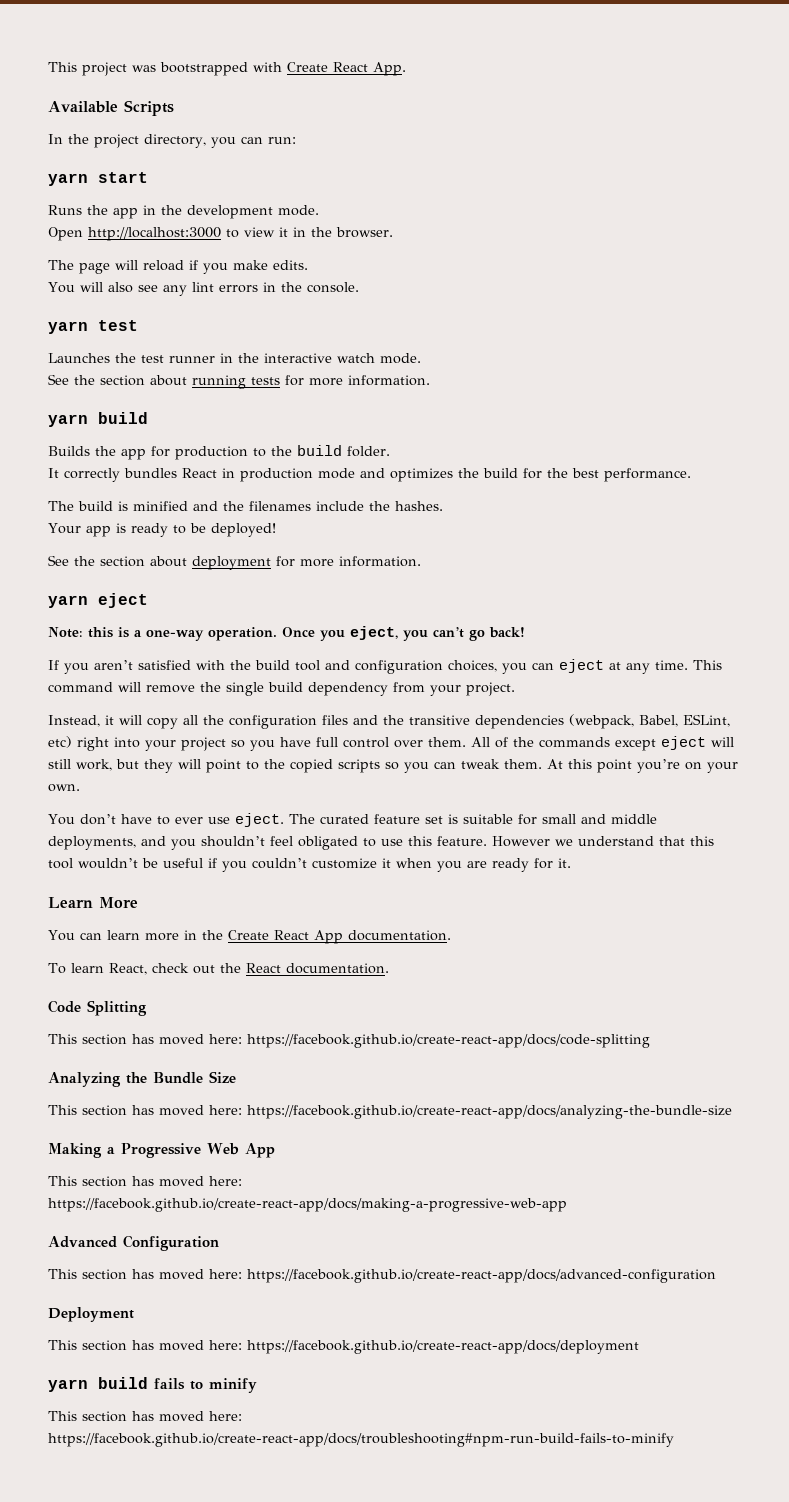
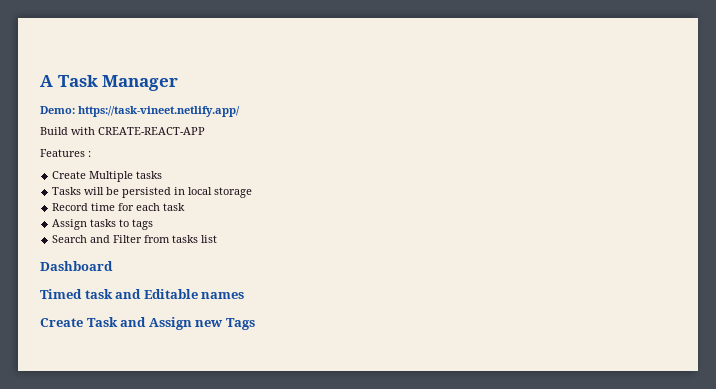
[48,62,406,76] [48,100,174,116] [48,134,296,148] [48,172,148,186] [48,205,319,219] [48,227,393,241] [48,260,308,274] [48,282,359,296] [48,320,138,334] [48,353,421,364] [48,374,430,389] [48,412,148,427] [48,445,390,460] [48,468,691,482] [48,501,443,511] [48,523,276,537] [48,555,421,570] [48,593,148,608] [48,626,525,641] [48,659,722,674] [48,682,515,696] [48,714,730,729] [48,736,734,751] [48,759,738,773] [48,784,80,792] [48,813,657,827] [48,836,714,850] [48,858,571,872] [48,897,138,908] [48,930,451,944] [48,963,389,975] [48,1000,147,1016] [48,1034,650,1048] [48,1071,236,1087] [48,1105,732,1119] [48,1143,275,1158] [48,1176,242,1187] [48,1198,567,1212] [48,1235,219,1251] [48,1269,716,1283] [48,1307,134,1322] [48,1340,639,1354] [48,1377,257,1393] [48,1411,242,1422] [48,1433,674,1447] This project was bootstrapped with Create React App. // Available Scripts // In the project directory, you can run: // yarn start // Runs the app in the development mode. // Open http://localhost:3000 to view it in the browser. // The page will reload if you make edits. // You will also see any lint errors in the console. // yarn test // Launches the test runner in the interactive watch mode. // See the section about running tests for more information. // yarn build // Builds the app for production to the build folder. // It correctly bundles React in production mode and optimizes the build for the best performance. // The build is minified and the filenames include the hashes. // Your app is ready to be deployed! // See the section about deployment for more information. // yarn eject // Note: this is a one-way operation. Once you eject, you can’t go back! // If you aren’t satisfied with the build tool and configuration choices, you can eject at any time. This command will remove the single build dependency from your project. // Instead, it will copy all the configuration files and the transitive dependencies (webpack, Babel, ESLint, etc) right into your project so you have full control over them. All of the commands except eject will still work, but they will point to the copied scripts so you can tweak them. At this point you’re on your own. // You don’t have to ever use eject. The curated feature set is suitable for small and middle deployments, and you shouldn’t feel obligated to use this feature. However we understand that this tool wouldn’t be useful if you couldn’t customize it when you are ready for it. // Learn More // You can learn more in the Create React App documentation. // To learn React, check out the React documentation. // Code Splitting // This section has moved here: https://facebook.github.io/create-react-app/docs/code-splitting // Analyzing the Bundle Size // This section has moved here: https://facebook.github.io/create-react-app/docs/analyzing-the-bundle-size // Making a Progressive Web App // This section has moved here: https://facebook.github.io/create-react-app/docs/making-a-progressive-web-app // Advanced Configuration // This section has moved here: https://facebook.github.io/create-react-app/docs/advanced-configuration // Deployment // This section has moved here: https://facebook.github.io/create-react-app/docs/deployment // yarn build fails to minify // This section has moved here: https://facebook.github.io/create-react-app/docs/troubleshooting#npm-run-build-fails-to-minify -> [40,75,179,91] [40,106,240,117] [40,127,205,135] [40,149,91,157] [52,171,163,182] [52,187,253,198] [52,203,186,211] [52,219,154,230] [52,235,218,243] [40,261,113,271] [40,289,245,299] [40,317,255,330] A Task Manager // Demo: https://task-vineet.netlify.app/ // Build with CREATE-REACT-APP // Features : // Create Multiple tasks // Tasks will be persisted in local storage // Record time for each task // Assign tasks to tags // Search and Filter from tasks list // Dashboard // Timed task and Editable names // Create Task and Assign new Tags

